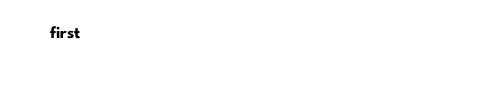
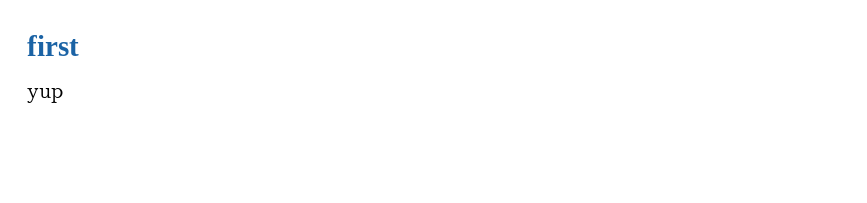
(80, 32) none -> [27,88,63,103] // yup

